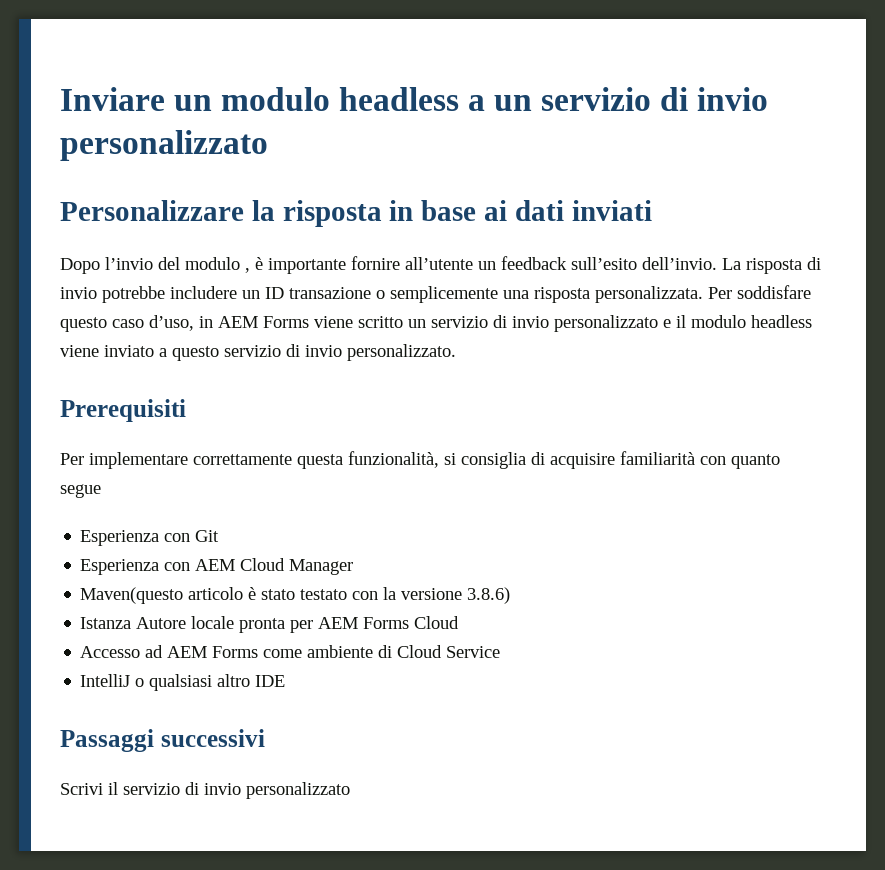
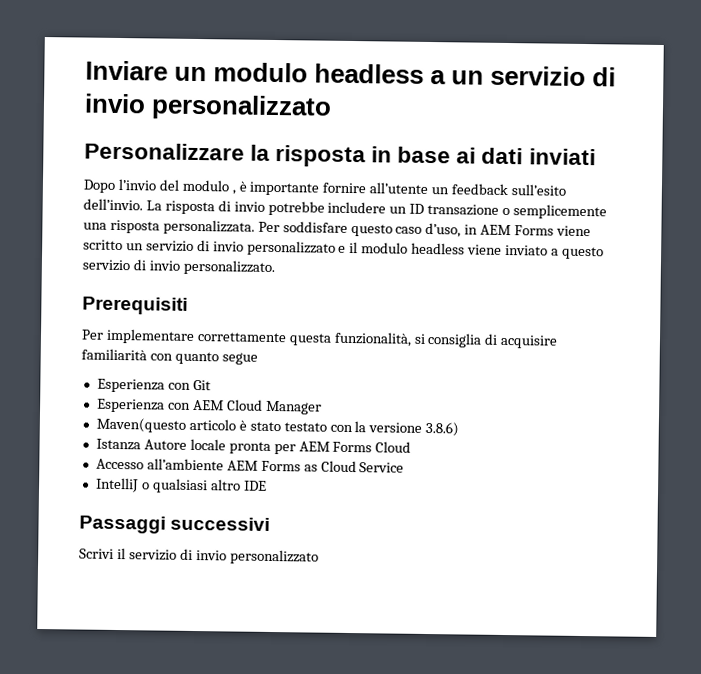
[145,645,393,658] ad AEM Forms come ambiente di -> [146,458,318,472] all’ambiente AEM Forms as

